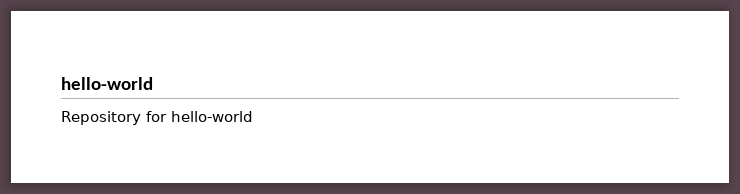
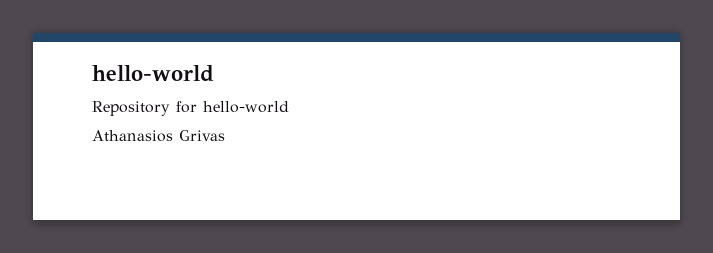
(253, 116) none -> [92,130,225,142] // Athanasios Grivas

